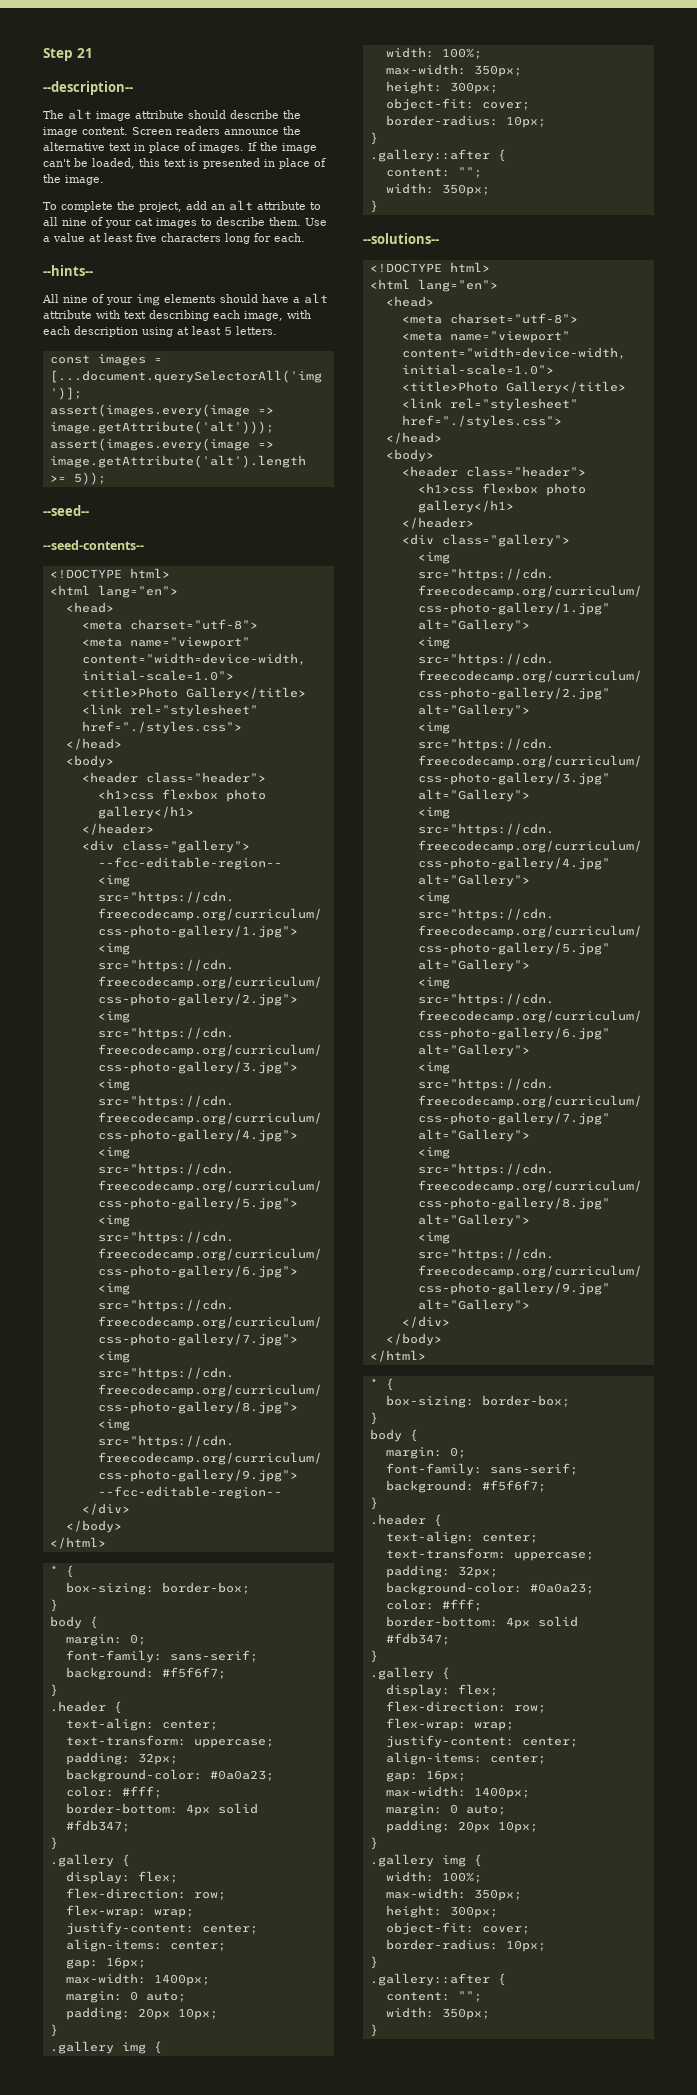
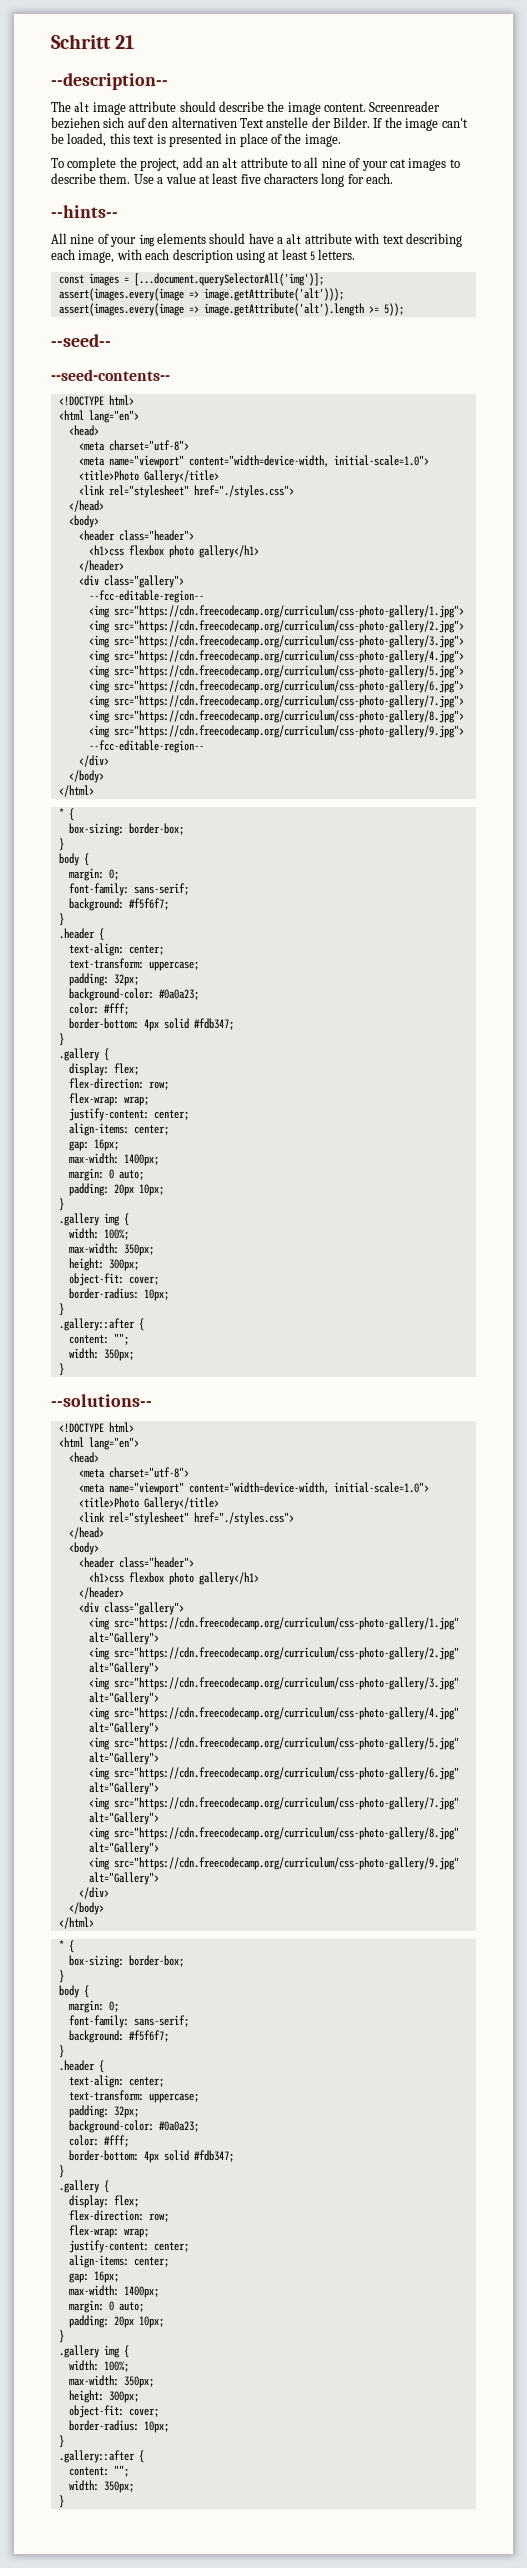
[43,48,73,61] Step -> [51,34,111,49] Schritt
[132,126,301,135] [43,142,244,153] Screen readers announce the alternative text in place of images. -> [369,101,441,112] [51,117,370,129] Screenreader beziehen sich auf den alternativen Text anstelle der Bilder.

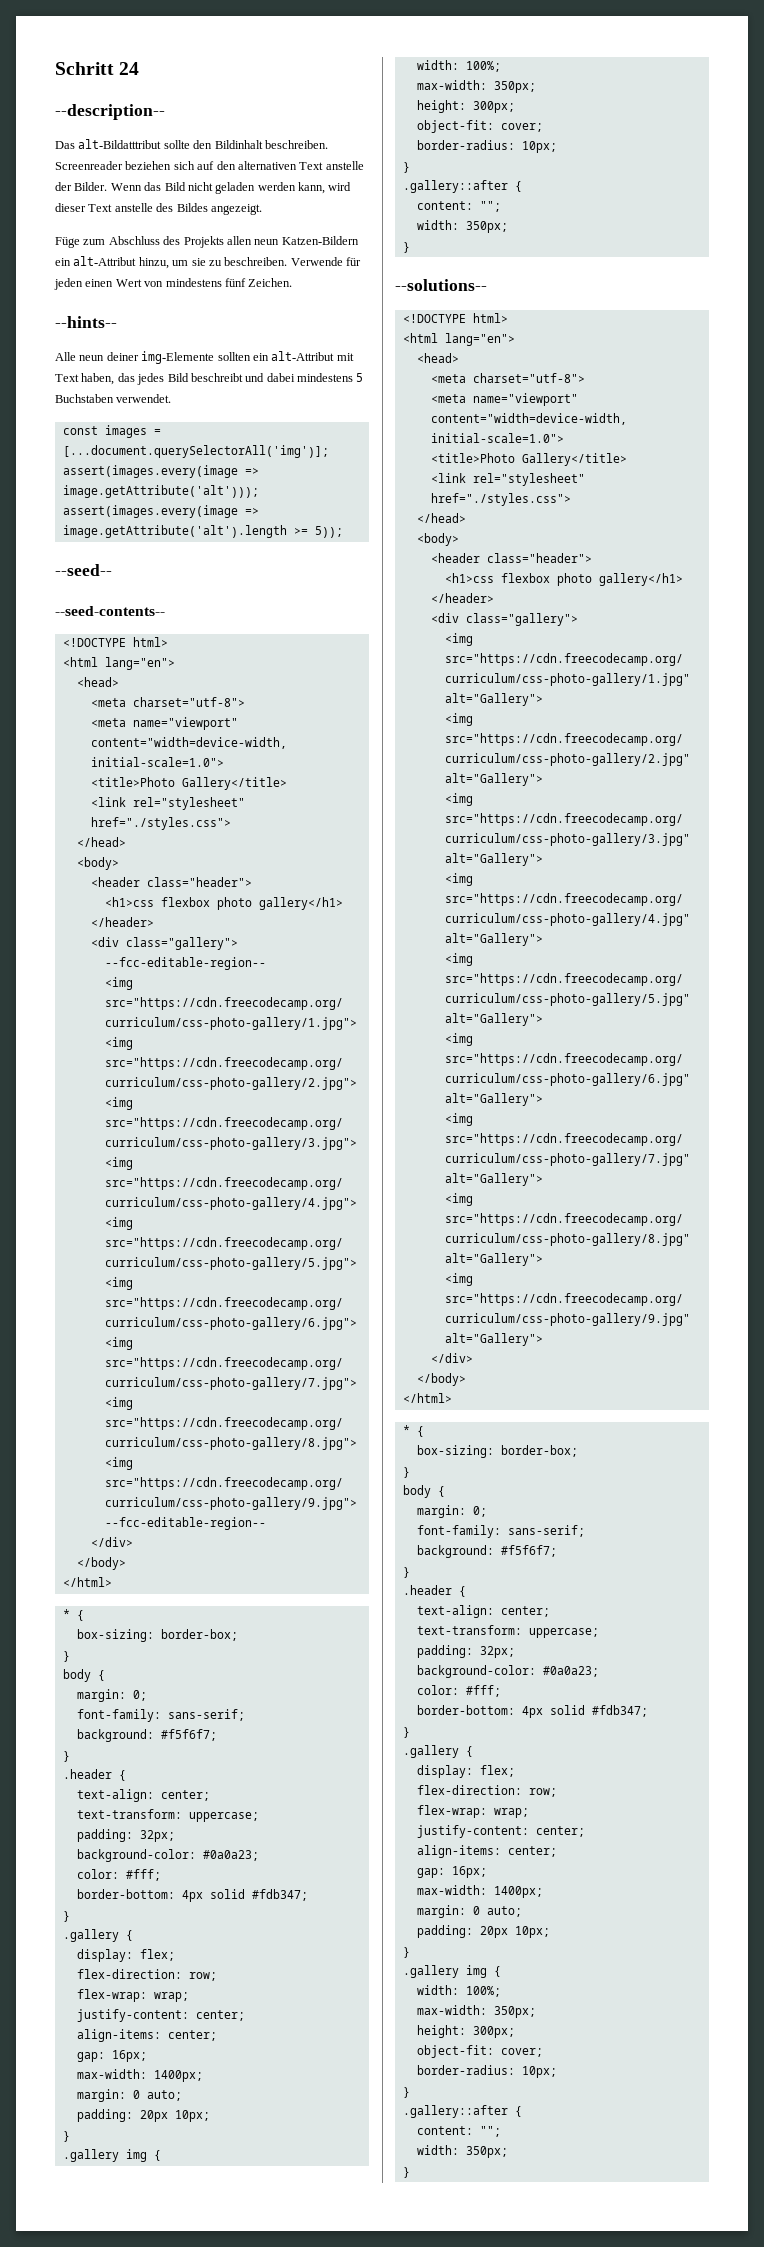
[115,35,135,49] 21 -> [119,62,140,75] 24
[51,101,366,115] The alt image attribute should describe the image content. -> [55,139,328,149] Das alt-Bildatttribut sollte den Bildinhalt beschreiben.
[373,117,468,131] [51,133,341,147] [51,157,460,171] [51,173,394,187] [51,205,118,218] [51,233,462,247] [51,249,356,263] If the image can't be loaded, this text is presented in place of the image. // To complete the project, add an alt attribute to all nine of your cat images to describe them. Use a value at least five characters long for each. // --hints-- // All nine of your img elements should have a alt attribute with text describing each image, with each description using at least 5 letters. -> [110,182,352,194] [55,203,262,215] [55,236,359,248] [55,256,361,269] [54,278,293,290] [55,316,117,328] [55,351,354,364] [55,373,364,385] [55,394,172,403] Wenn das Bild nicht geladen werden kann, wird dieser Text anstelle des Bildes angezeigt. // Füge zum Abschluss des Projekts allen neun Katzen-Bildern ein alt-Attribut hinzu, um sie zu beschreiben. Verwende für jeden einen Wert von mindestens fünf Zeichen. // --hints-- // Alle neun deiner img-Elemente sollten ein alt-Attribut mit Text haben, das jedes Bild beschreibt und dabei mindestens 5 Buchstaben verwendet.

